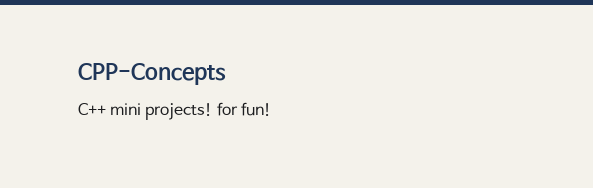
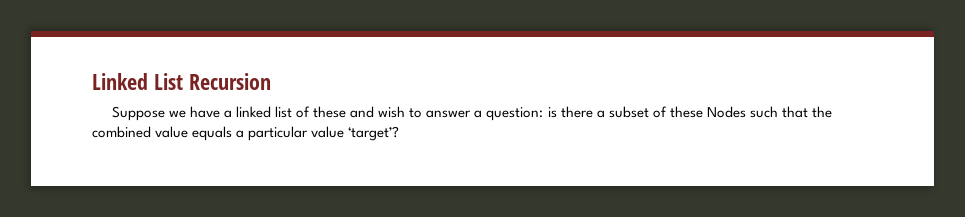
[78,63,226,85] [78,102,271,120] CPP-Concepts // C++ mini projects! for fun! -> [92,73,271,90] [111,106,832,121] [92,126,400,141] Linked List Recursion // Suppose we have a linked list of these and wish to answer a question: is there a subset of these Nodes such that the combined value equals a particular value ‘target’?

